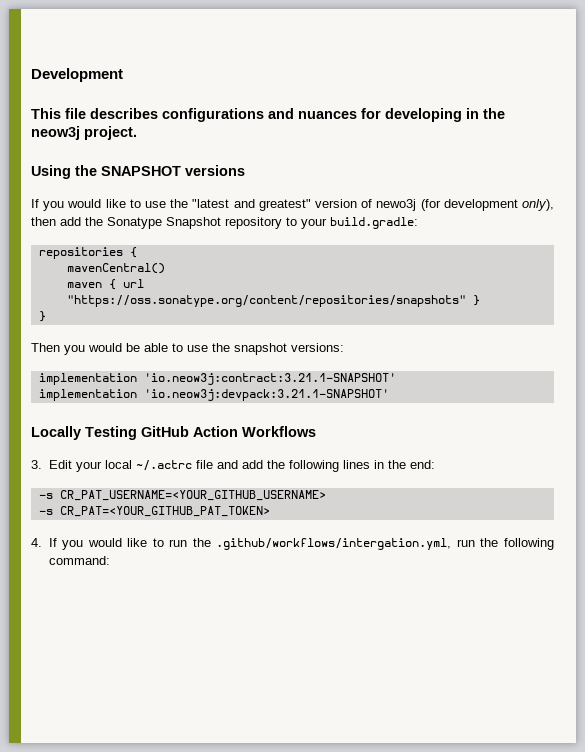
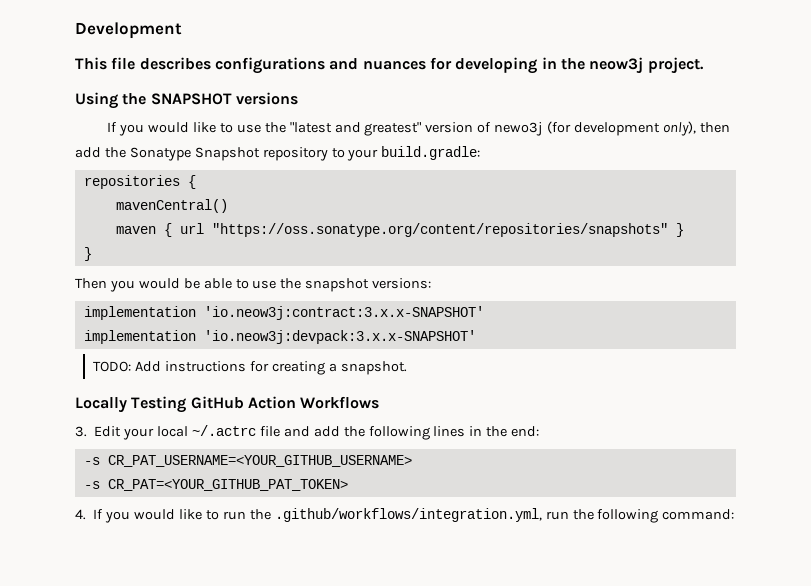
[143,373,396,385] [38,389,389,401] 'io.neow3j:contract:3.21.1-SNAPSHOT' // implementation 'io.neow3j:devpack:3.21.1-SNAPSHOT' -> [203,306,484,320] [83,330,476,344] [93,361,407,375] 'io.neow3j:contract:3.x.x-SNAPSHOT' // implementation 'io.neow3j:devpack:3.x.x-SNAPSHOT' // TODO: Add instructions for creating a snapshot.
[216,538,452,550] .github/workflows/intergation.yml, -> [274,508,542,522] .github/workflows/integration.yml,

